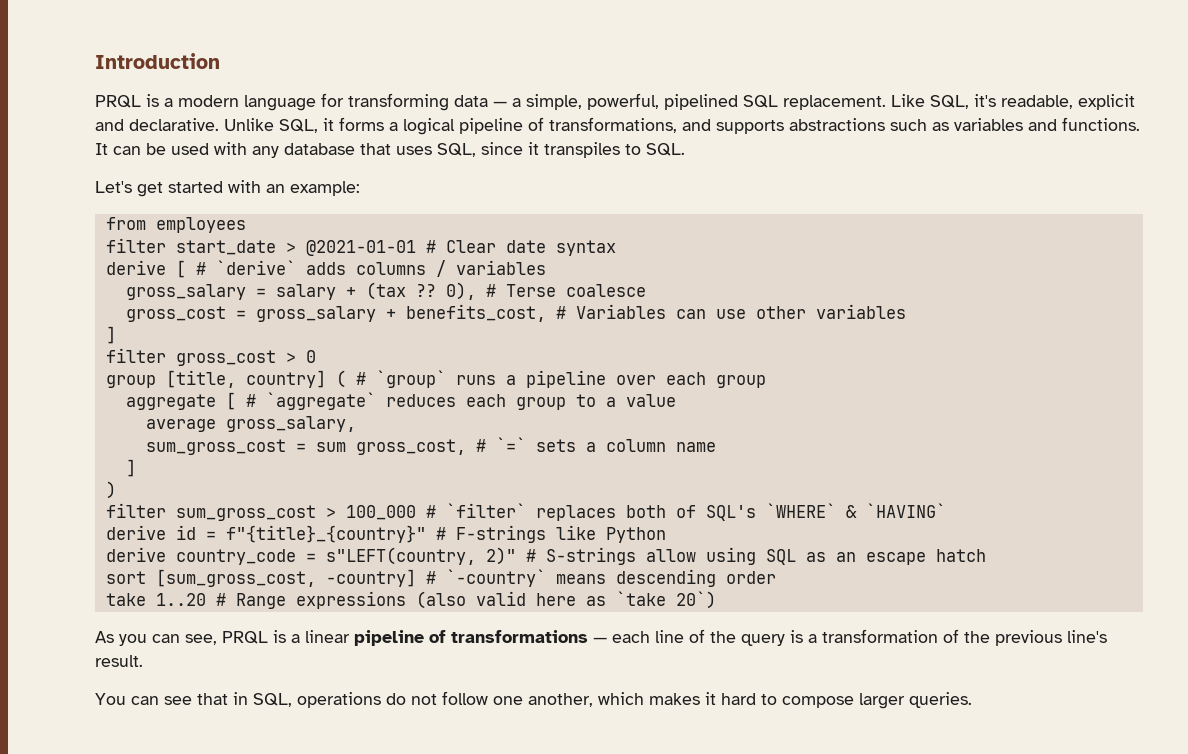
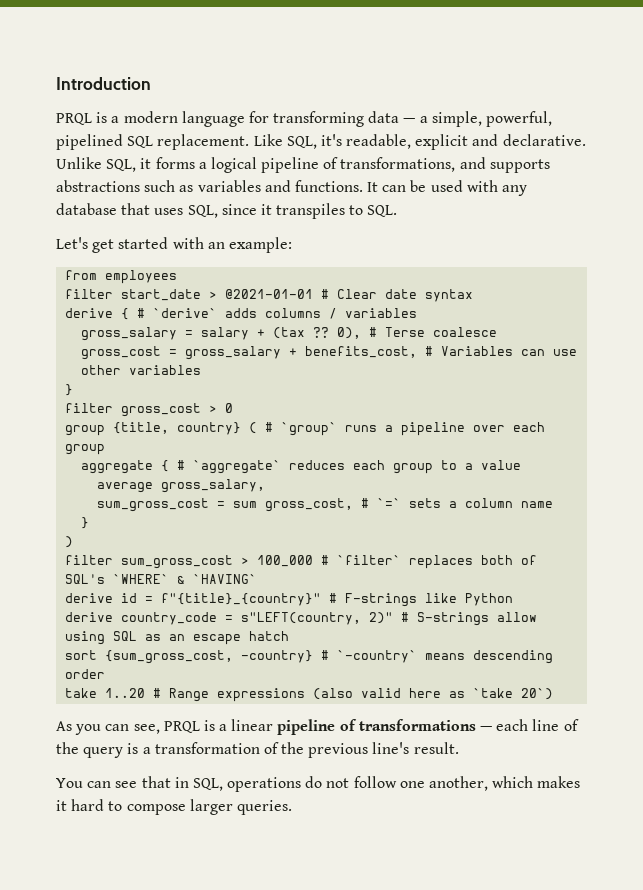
[175,260,186,278] [ -> [121,308,130,320] {
[105,326,116,344] ] -> [65,384,74,396] }
[165,370,326,388] [title, country] -> [113,422,242,435] {title, country}
[225,392,236,410] [ -> [161,460,170,472] {
[125,459,136,477] ] -> [81,517,90,529] }
[155,569,416,587] [sum_gross_cost, -country] -> [105,650,314,664] {sum_gross_cost, -country}

